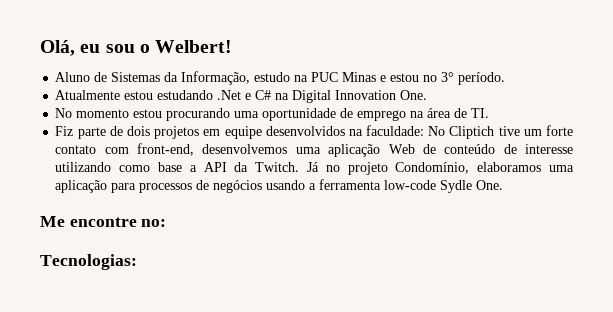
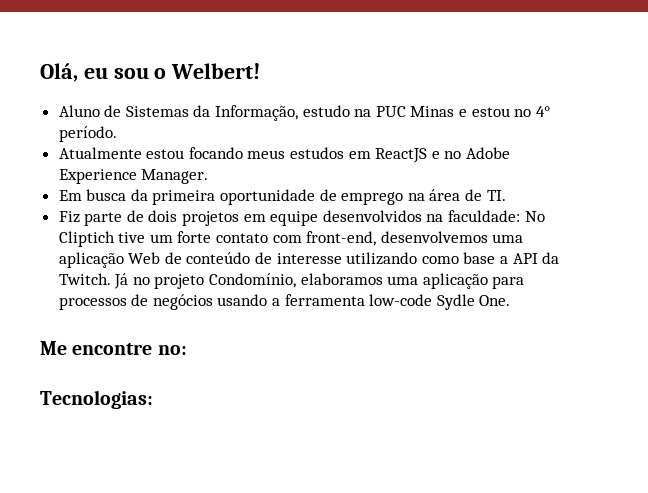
[441,72,455,82] 3° -> [535,106,550,117] 4°
[157,90,428,103] [55,108,260,121] estudando .Net e C# na Digital Innovation One. // No momento estou procurando uma -> [188,147,511,163] [58,169,209,184] [58,189,216,205] focando meus estudos em ReactJS e no Adobe Experience Manager. // Em busca da primeira

